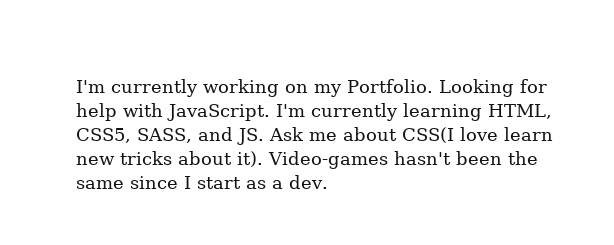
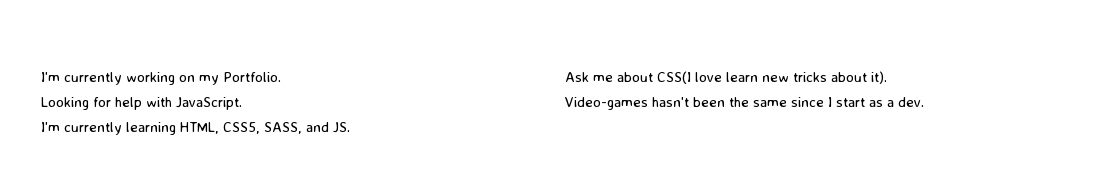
(433, 86) none -> (281, 77) //
(270, 112) none -> (242, 103) //
(264, 136) none -> (350, 127) //
(263, 159) none -> (887, 77) //

